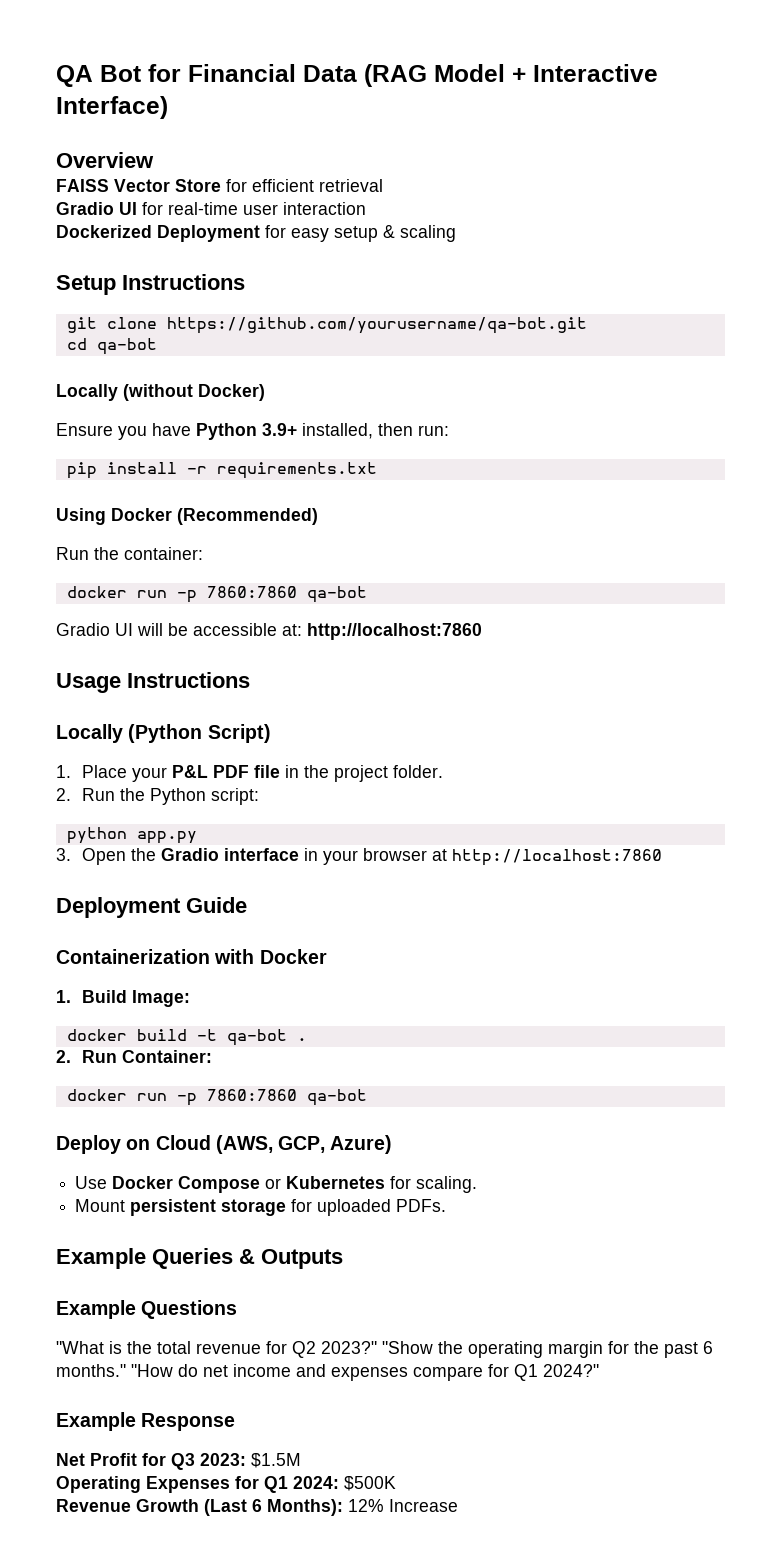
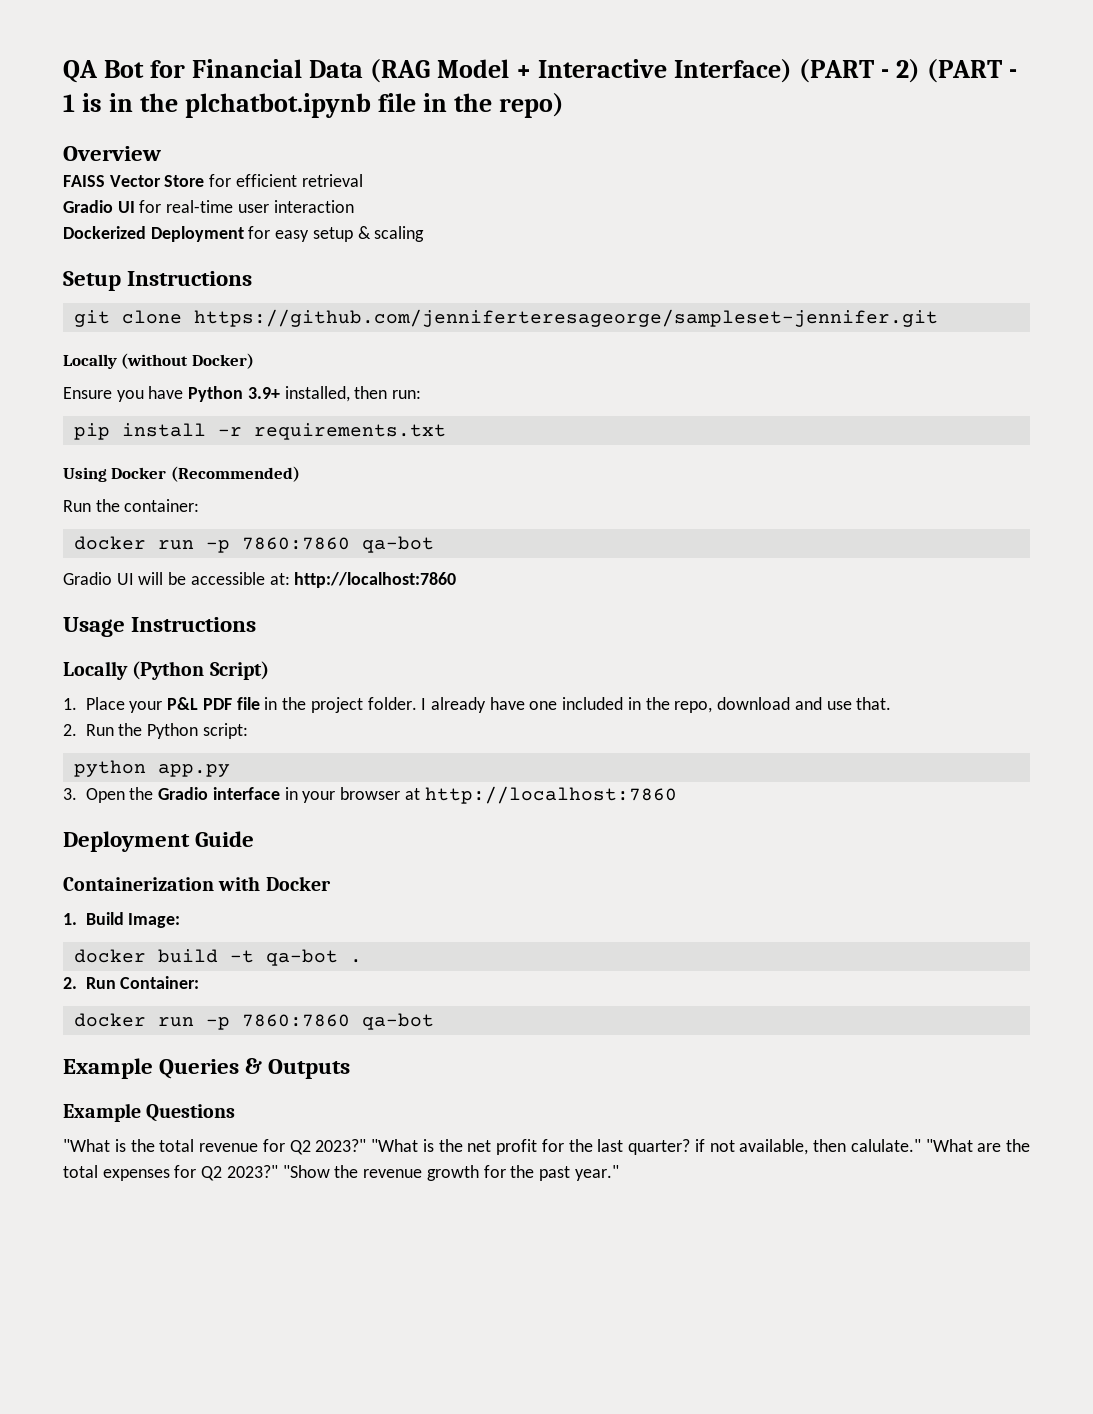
(168, 107) none -> [799,59,1018,83] [63,93,565,118] (PART - 2) (PART - 1 is in the plchatbot.ipynb file in the repo)
[166,317,587,334] [66,338,157,355] https://github.com/yourusername/qa-bot.git // cd qa-bot -> [193,309,938,327] https://github.com/jenniferteresageorge/sampleset-jennifer.git
(444, 771) none -> [421,697,892,713] I already have one included in the repo, download and use that.
[56,1135,393,1154] [75,1176,478,1193] [75,1199,447,1216] // Deploy on Cloud (AWS, GCP, Azure) // Use Docker Compose or Kubernetes for scaling. // Mount persistent storage for uploaded PDFs. -> (434, 1021) none
[382,1341,713,1358] [56,1364,599,1381] [56,1412,236,1431] [56,1453,301,1470] [56,1476,396,1493] [56,1499,458,1516] "Show the operating margin for the past 6 months." "How do net income and expenses compare for Q1 2024?" // Example Response // Net Profit for Q3 2023: $1.5M // Operating Expenses for Q1 2024: $500K // Revenue Growth (Last 6 Months): 12% Increase -> [371,1139,1030,1155] [63,1165,619,1181] "What is the net profit for the last quarter? if not available, then calulate." "What are the total expenses for Q2 2023?" "Show the revenue growth for the past year."

